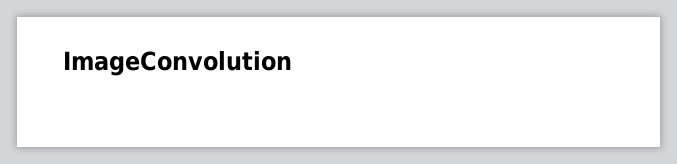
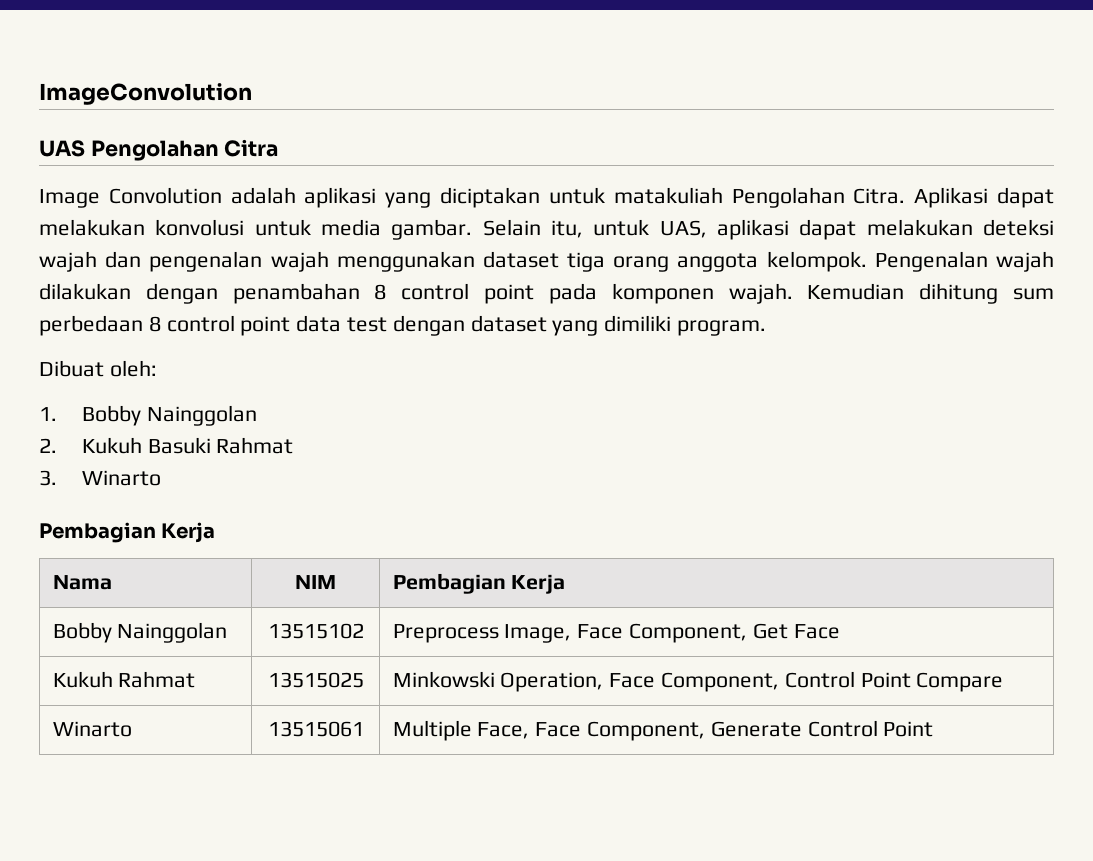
(292, 63) none -> [39,139,279,161] [39,187,1055,208] [39,219,1054,240] [39,251,1054,272] [39,283,1055,304] [39,315,767,336] [39,360,157,377] [39,405,257,426] [39,437,294,454] [39,470,161,486] [39,522,216,543] [52,575,112,590] [295,575,336,589] [392,573,566,594] [52,622,228,643] [267,623,364,639] [392,623,840,643] [52,671,196,688] [267,672,364,688] [392,671,1004,692] [52,721,132,737] [267,721,364,737] [392,720,934,741] // UAS Pengolahan Citra // Image Convolution adalah aplikasi yang diciptakan untuk matakuliah Pengolahan Citra. Aplikasi dapat melakukan konvolusi untuk media gambar. Selain itu, untuk UAS, aplikasi dapat melakukan deteksi wajah dan pengenalan wajah menggunakan dataset tiga orang anggota kelompok. Pengenalan wajah dilakukan dengan penambahan 8 control point pada komponen wajah. Kemudian dihitung sum perbedaan 8 control point data test dengan dataset yang dimiliki program. // Dibuat oleh: // 1. Bobby Nainggolan // 2. Kukuh Basuki Rahmat // 3. Winarto // Pembagian Kerja // Nama | NIM | Pembagian Kerja // Bobby Nainggolan | 13515102 | Preprocess Image, Face Component, Get Face // Kukuh Rahmat | 13515025 | Minkowski Operation, Face Component, Control Point Compare // Winarto | 13515061 | Multiple Face, Face Component, Generate Control Point

